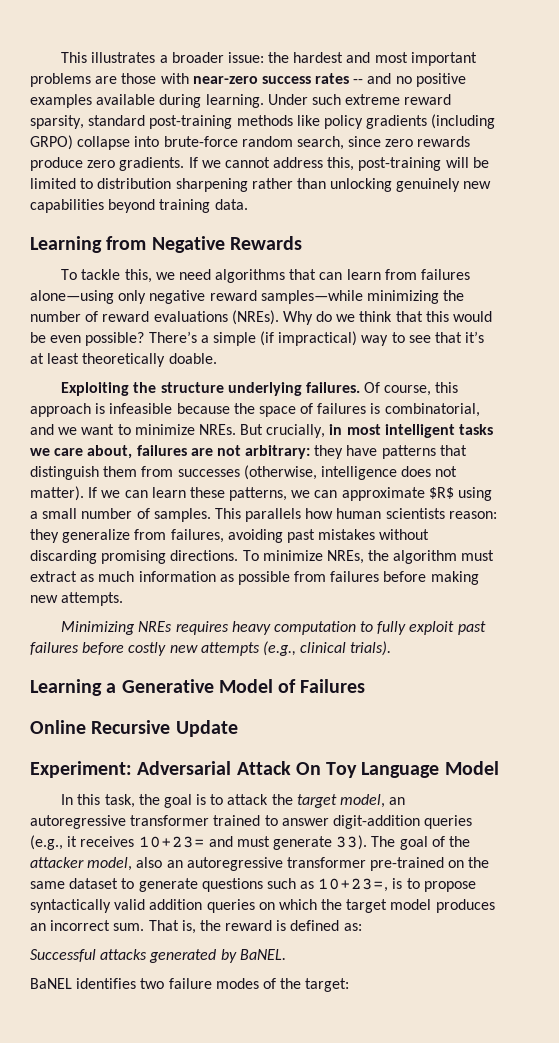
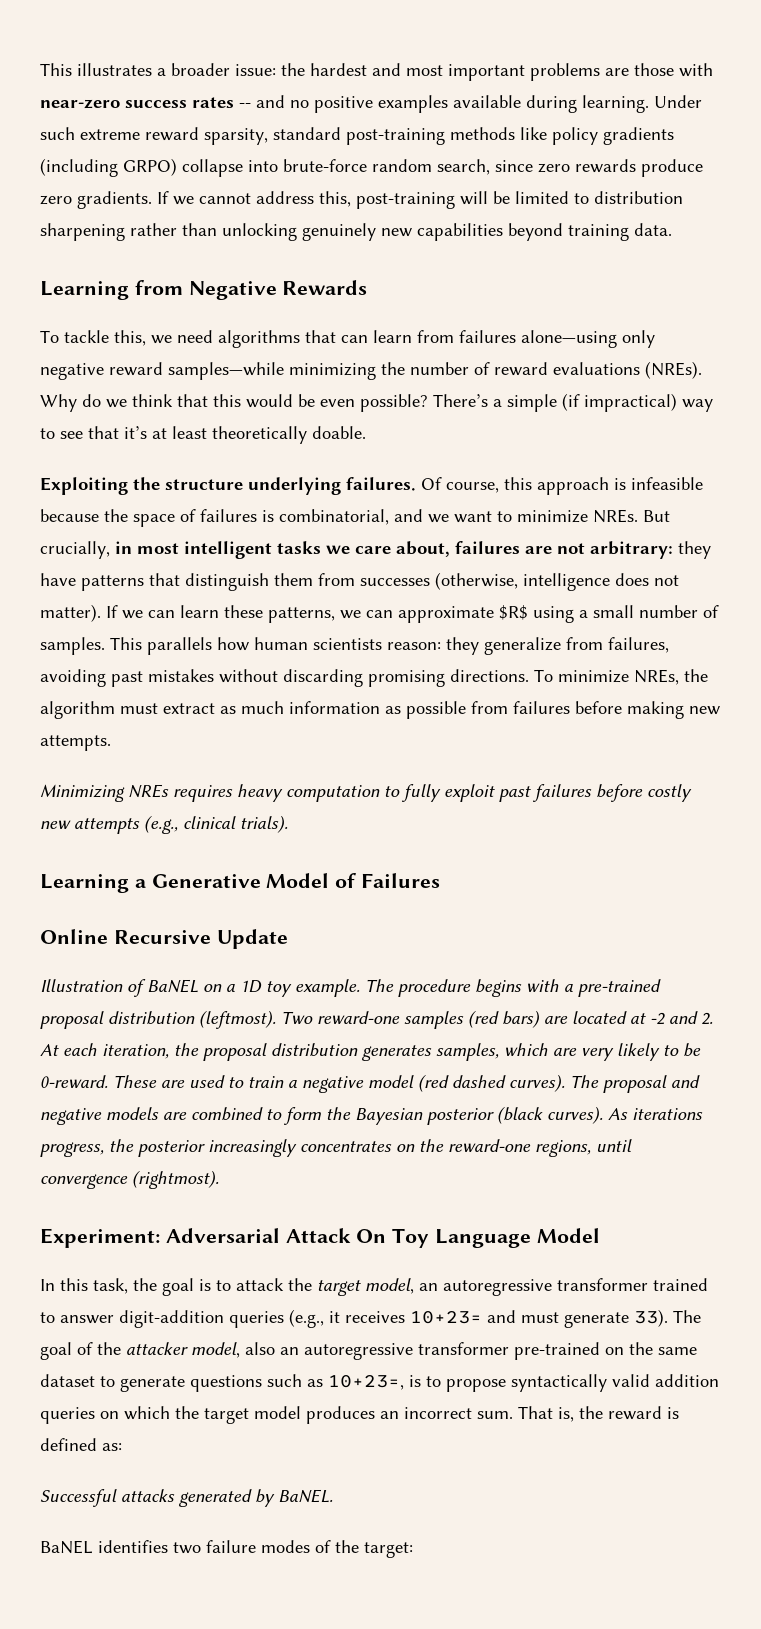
(238, 728) none -> [40,979,661,997] [40,1010,713,1029] [40,1043,701,1061] [40,1074,700,1093] [40,1106,703,1125] [40,1139,632,1157] [40,1170,219,1189] // Illustration of BaNEL on a 1D toy example. The procedure begins with a pre-trained proposal distribution (leftmost). Two reward-one samples (red bars) are located at -2 and 2. At each iteration, the proposal distribution generates samples, which are very likely to be 0-reward. These are used to train a negative model (red dashed curves). The proposal and negative models are combined to form the Bayesian posterior (black curves). As iterations progress, the posterior increasingly concentrates on the reward-one regions, until convergence (rightmost).

